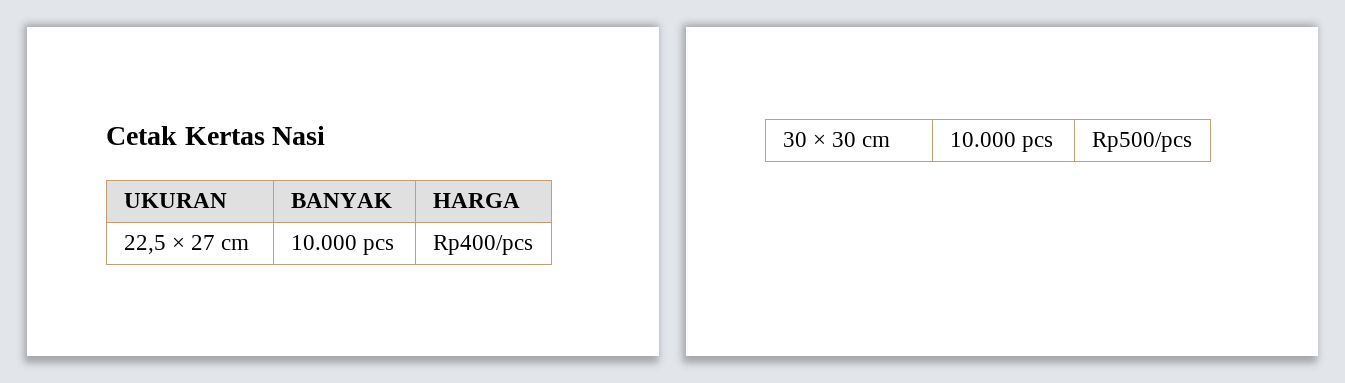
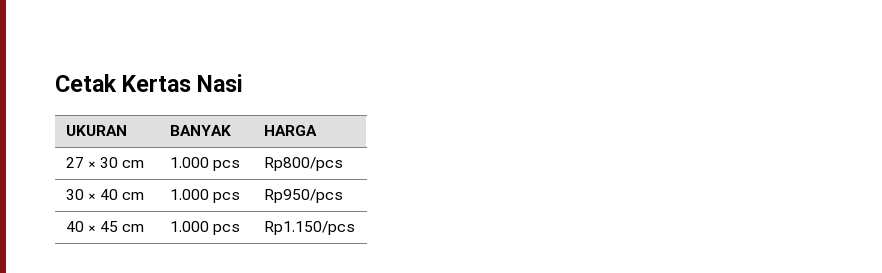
[123,235,250,254] [290,235,394,255] [432,235,533,255] [782,132,807,147] 22,5 × 27 cm | 10.000 pcs | Rp400/pcs // 30 -> [65,157,84,168] 27
[949,132,1053,152] [1091,132,1192,152] 10.000 pcs | Rp500/pcs -> [169,157,240,171] [263,157,343,171] [65,189,145,200] [169,189,240,203] [263,189,343,203] [65,221,145,232] [169,221,240,235] [263,221,355,235] 1.000 pcs | Rp800/pcs // 30 × 40 cm | 1.000 pcs | Rp950/pcs // 40 × 45 cm | 1.000 pcs | Rp1.150/pcs

